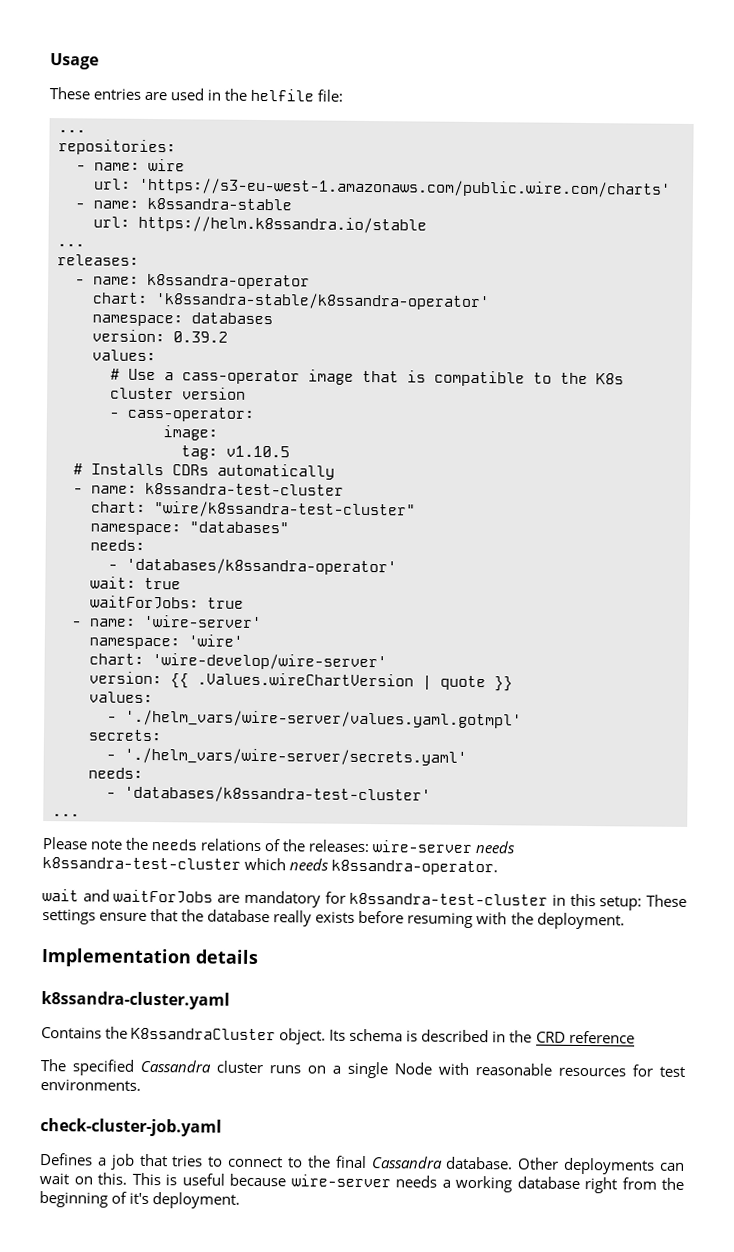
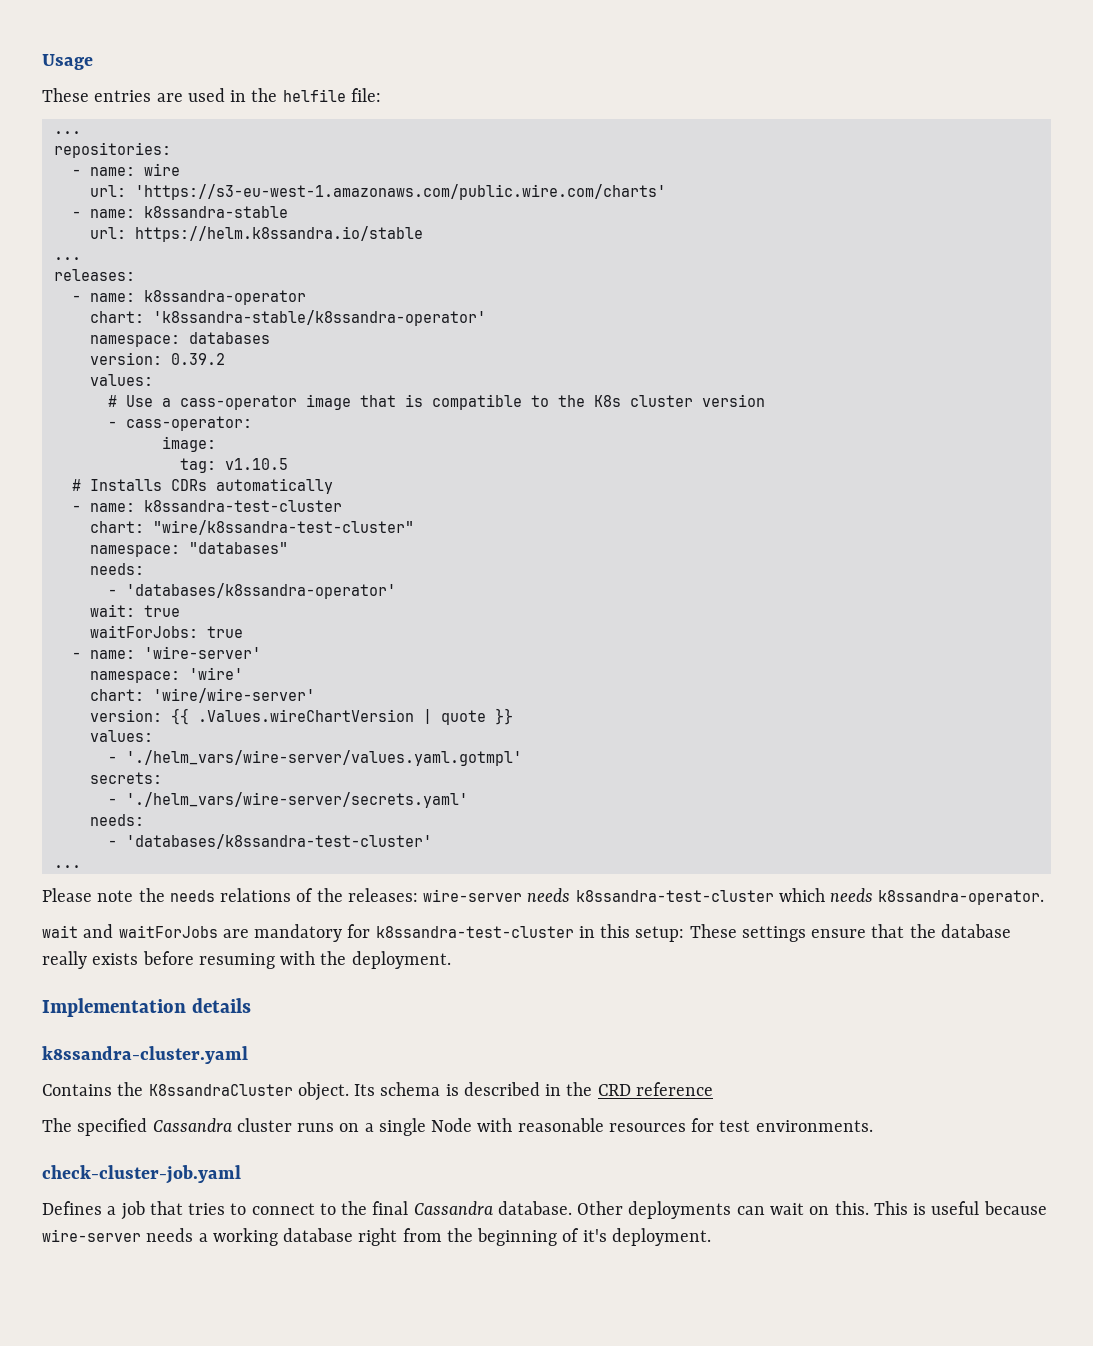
[152,653,387,671] 'wire-develop/wire-server' -> [152,688,315,703] 'wire/wire-server'

